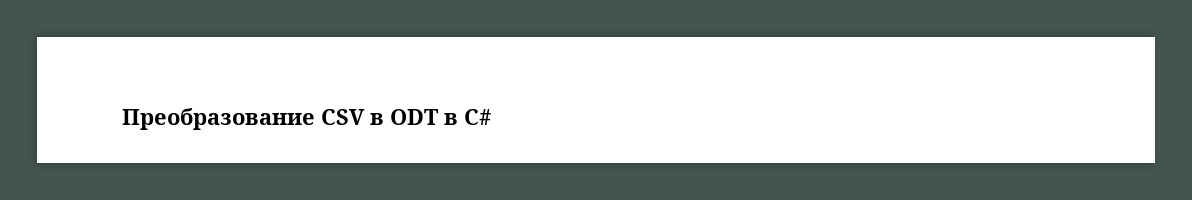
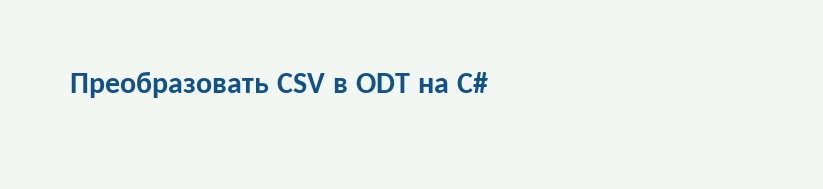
[122,108,315,130] Преобразование -> [70,71,269,98] Преобразовать
[444,113,458,125] в -> [417,78,449,93] на

